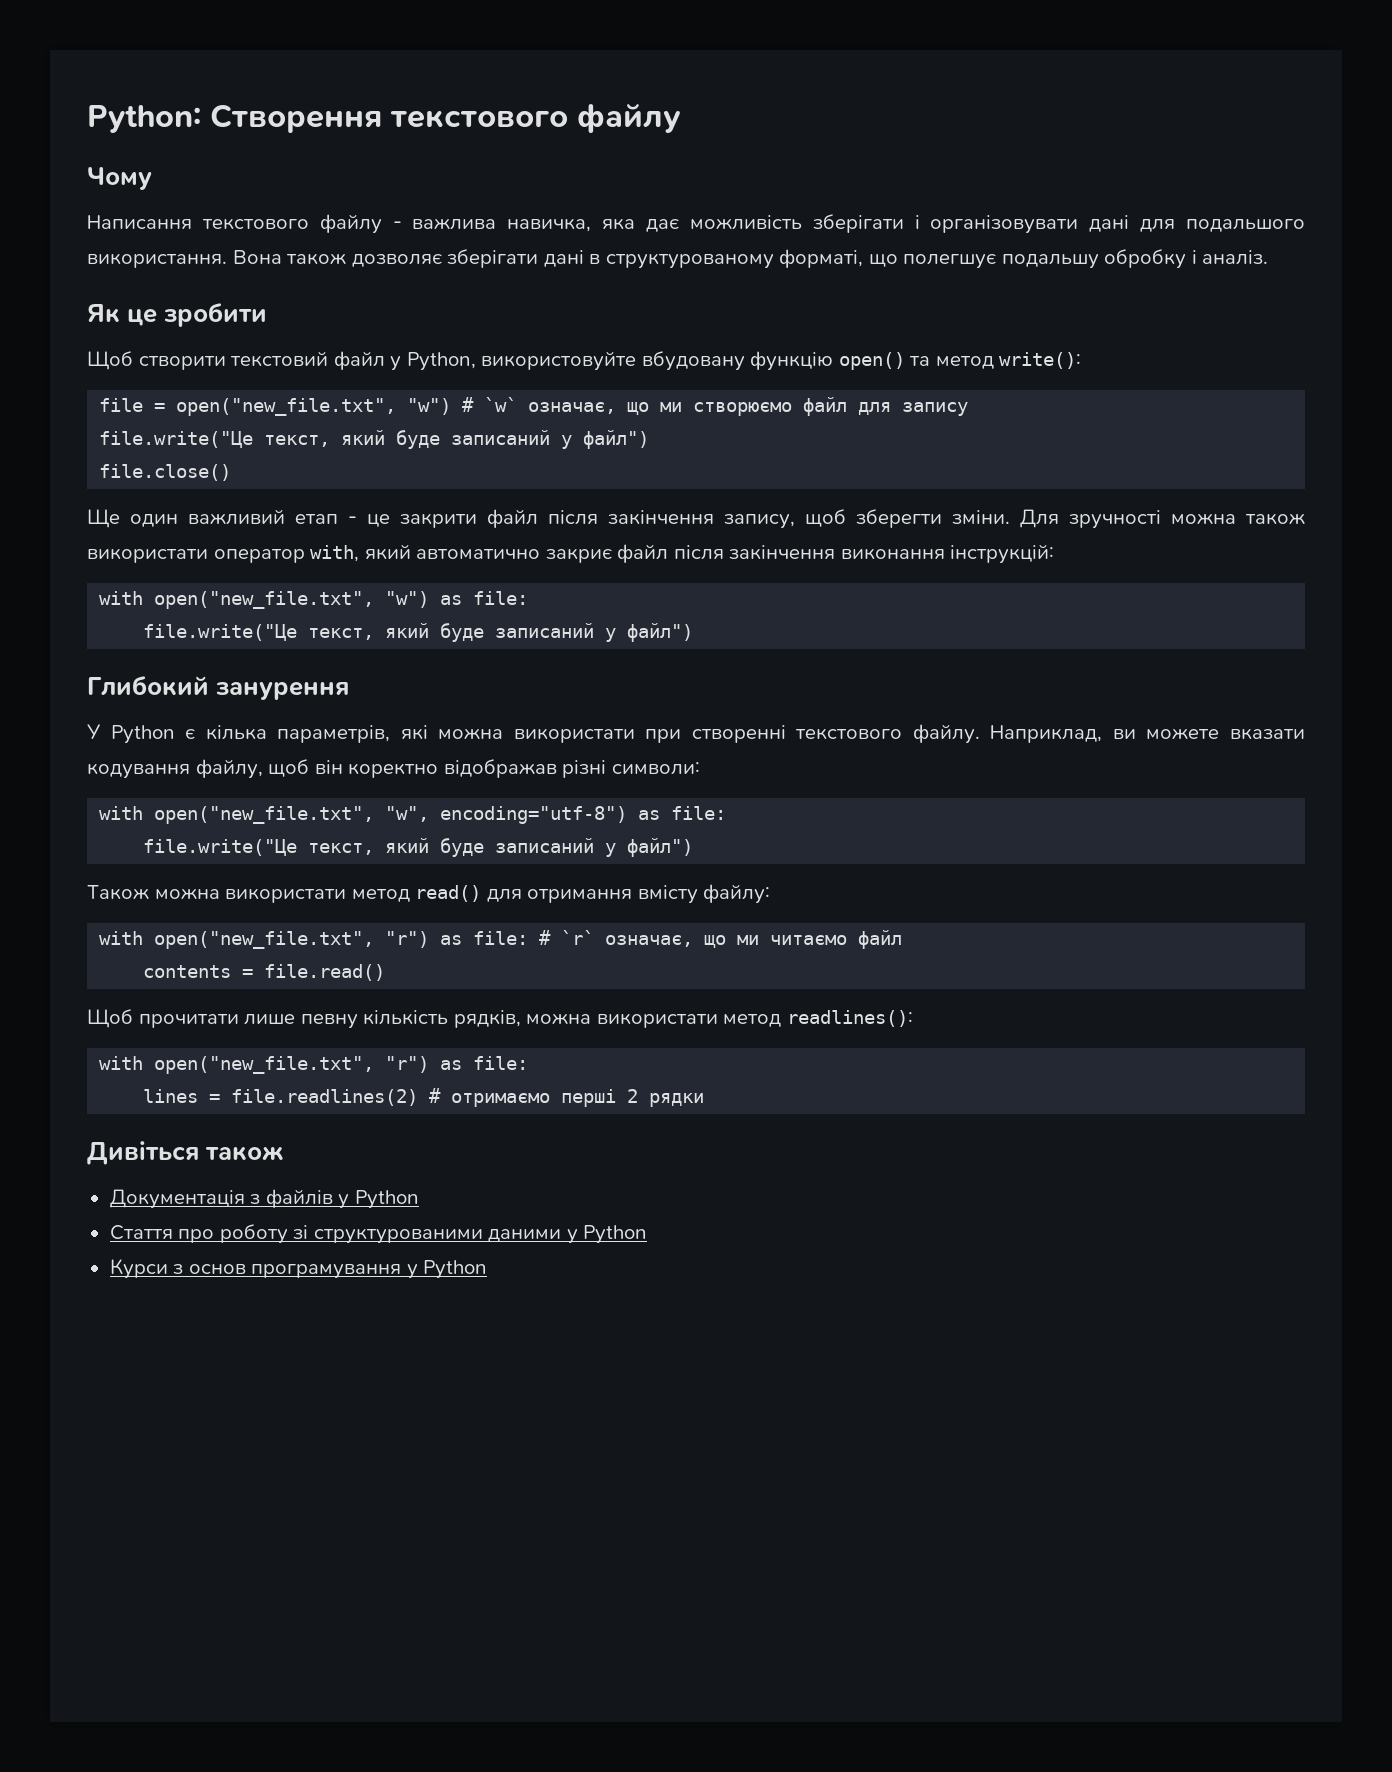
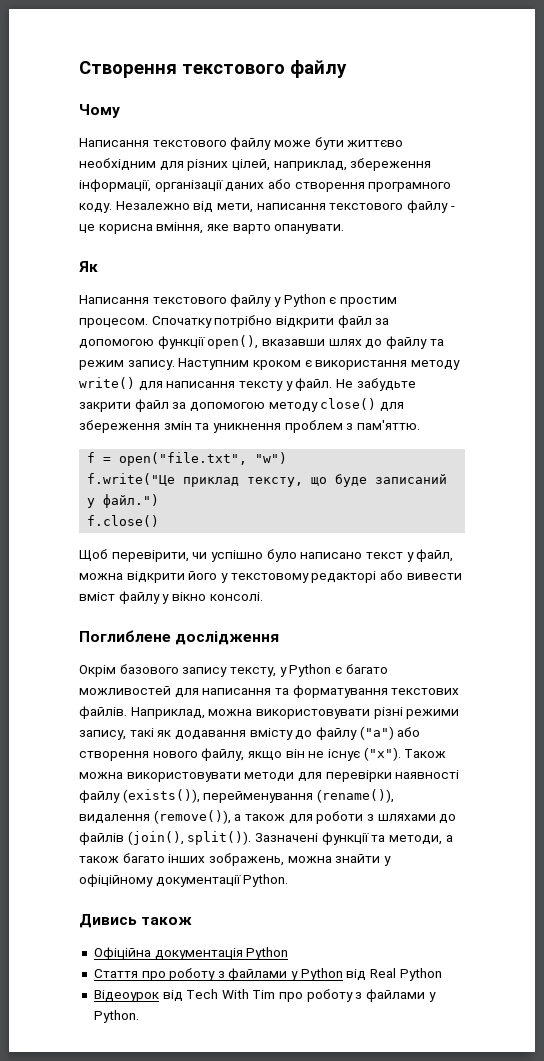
[87,105,201,133] Python: -> (79, 69) none
[392,214,1306,234] [87,249,1269,269] [87,303,267,327] [87,351,1082,371] [99,397,969,416] [99,430,650,449] [99,464,232,481] [87,509,1306,529] [87,544,1055,564] [99,591,529,609] [143,623,694,642] [87,676,349,700] [87,724,1305,744] [87,759,700,779] [99,806,727,824] [143,838,694,857] [87,884,771,904] [99,930,903,949] [143,964,386,981] [87,1009,913,1029] [99,1056,529,1074] [143,1088,705,1107] [87,1141,284,1165] [109,1189,350,1209] - важлива навичка, яка дає можливість зберігати і організовувати дані для подальшого використання. Вона також дозволяє зберігати дані в структурованому форматі, що полегшує подальшу обробку і аналіз. // Як це зробити // Щоб створити текстовий файл у Python, використовуйте вбудовану функцію open() та метод write(): // file = open("new_file.txt", "w") # `w` означає, що ми створюємо файл для запису // file.write("Це текст, який буде записаний у файл") // file.close() // Ще один важливий етап - це закрити файл після закінчення запису, щоб зберегти зміни. Для зручності можна також використати оператор with, який автоматично закриє файл після закінчення виконання інструкцій: // with open("new_file.txt", "w") as file: // file.write("Це текст, який буде записаний у файл") // Глибокий занурення // У Python є кілька параметрів, які можна використати при створенні текстового файлу. Наприклад, ви можете вказати кодування файлу, щоб він коректно відображав різні символи: // with open("new_file.txt", "w", encoding="utf-8") as file: // file.write("Це текст, який буде записаний у файл") // Також можна використати метод read() для отримання вмісту файлу: // with open("new_file.txt", "r") as file: # `r` означає, що ми читаємо файл // contents = file.read() // Щоб прочитати лише певну кількість рядків, можна використати метод readlines(): // with open("new_file.txt", "r") as file: // lines = file.readlines(2) # отримаємо перші 2 рядки // Дивіться також // Документація з файлів у -> [273,137,404,150] [79,158,432,171] [79,179,452,192] [79,200,455,213] [79,222,345,234] [79,261,98,272] [79,294,397,307] [79,315,390,328] [79,335,444,349] [79,358,460,370] [79,377,416,391] [79,398,404,412] [79,420,420,433] [87,452,288,466] [87,473,448,487] [87,494,160,508] [87,515,160,527] [79,549,454,562] [79,570,462,583] [79,591,263,604] [79,630,280,645] [79,664,388,677] [79,685,460,698] [79,706,460,719] [79,726,421,740] [79,747,447,761] [79,770,460,782] [79,789,394,803] [79,810,457,824] [79,831,453,845] [79,853,391,866] [79,874,289,887] [79,914,193,928] [93,947,243,960] може бути життєво необхідним для різних цілей, наприклад, збереження інформації, організації даних або створення програмного коду. Незалежно від мети, написання текстового файлу - це корисна вміння, яке варто опанувати. // Як // Написання текстового файлу у Python є простим процесом. Спочатку потрібно відкрити файл за допомогою функції open(), вказавши шлях до файлу та режим запису. Наступним кроком є використання методу write() для написання тексту у файл. Не забудьте закрити файл за допомогою методу close() для збереження змін та уникнення проблем з пам'яттю. // f = open("file.txt", "w") // f.write("Це приклад тексту, що буде записаний у файл.") // f.close() // Щоб перевірити, чи успішно було написано текст у файл, можна відкрити його у текстовому редакторі або вивести вміст файлу у вікно консолі. // Поглиблене дослідження // Окрім базового запису тексту, у Python є багато можливостей для написання та форматування текстових файлів. Наприклад, можна використовувати різні режими запису, такі як додавання вмісту до файлу ("a") або створення нового файлу, якщо він не існує ("x"). Також можна використовувати методи для перевірки наявності файлу (exists()), перейменування (rename()), видалення (remove()), а також для роботи з шляхами до файлів (join(), split()). Зазначені функції та методи, а також багато інших зображень, можна знайти у офіційному документації Python. // Дивись також // Офіційна документація
[293,1225,648,1244] [109,1258,488,1279] зі структурованими даними у Python // Курси з основ програмування у Python -> [217,968,442,981] [93,989,436,1002] [93,1010,139,1023] з файлами у Python від Real Python // Відеоурок від Tech With Tim про роботу з файлами у Python.

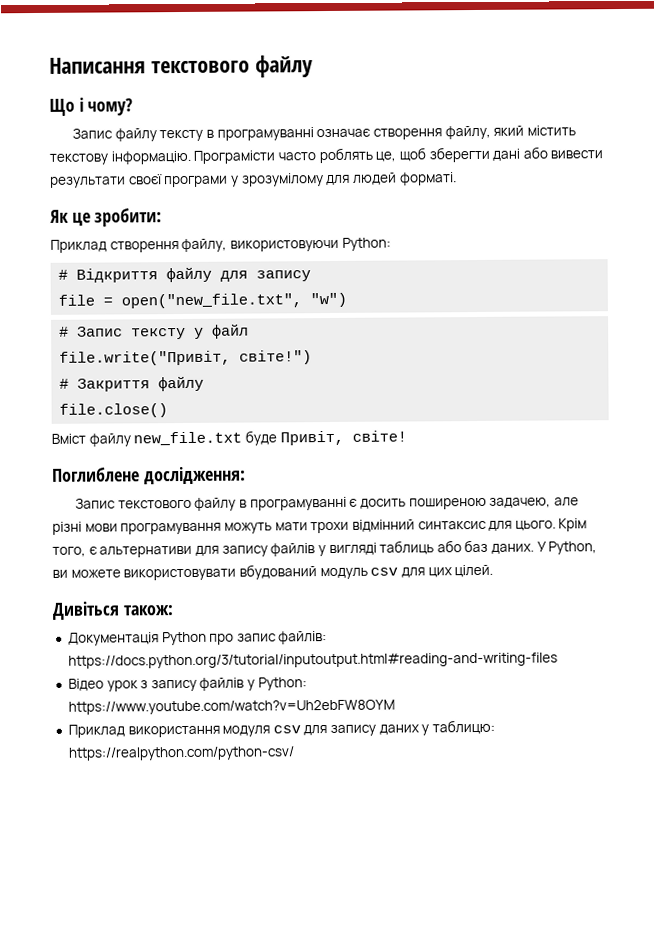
[79,61,177,78] Створення -> [49,57,146,74] Написання
[79,104,120,118] [79,137,404,150] [79,158,432,171] [79,179,452,192] [79,200,455,213] [79,222,345,234] [79,261,98,272] [79,294,397,307] [79,315,390,328] [79,335,444,349] [79,358,460,370] [79,377,416,391] [79,398,404,412] [79,420,420,433] [87,452,288,466] [87,473,448,487] [87,494,160,508] [87,515,160,527] [79,549,454,562] [79,570,462,583] [79,591,263,604] [79,630,280,645] [79,664,388,677] [79,685,460,698] [79,706,460,719] [79,726,421,740] [79,747,447,761] [79,770,460,782] [79,789,394,803] [79,810,457,824] [79,831,453,845] [79,853,391,866] [79,874,289,887] [79,914,193,928] [93,947,289,960] [93,968,442,981] [93,989,436,1002] [93,1010,139,1023] Чому // Написання текстового файлу може бути життєво необхідним для різних цілей, наприклад, збереження інформації, організації даних або створення програмного коду. Незалежно від мети, написання текстового файлу - це корисна вміння, яке варто опанувати. // Як // Написання текстового файлу у Python є простим процесом. Спочатку потрібно відкрити файл за допомогою функції open(), вказавши шлях до файлу та режим запису. Наступним кроком є використання методу write() для написання тексту у файл. Не забудьте закрити файл за допомогою методу close() для збереження змін та уникнення проблем з пам'яттю. // f = open("file.txt", "w") // f.write("Це приклад тексту, що буде записаний у файл.") // f.close() // Щоб перевірити, чи успішно було написано текст у файл, можна відкрити його у текстовому редакторі або вивести вміст файлу у вікно консолі. // Поглиблене дослідження // Окрім базового запису тексту, у Python є багато можливостей для написання та форматування текстових файлів. Наприклад, можна використовувати різні режими запису, такі як додавання вмісту до файлу ("a") або створення нового файлу, якщо він не існує ("x"). Також можна використовувати методи для перевірки наявності файлу (exists()), перейменування (rename()), видалення (remove()), а також для роботи з шляхами до файлів (join(), split()). Зазначені функції та методи, а також багато інших зображень, можна знайти у офіційному документації Python. // Дивись також // Офіційна документація Python // Стаття про роботу з файлами у Python від Real Python // Відеоурок від Tech With Tim про роботу з файлами у Python. -> [49,97,134,116] [72,125,576,142] [49,146,604,165] [50,172,457,188] [50,208,163,227] [50,237,391,253] [58,266,312,283] [58,292,348,309] [59,323,250,340] [59,350,313,366] [59,375,205,392] [59,403,169,418] [51,430,407,447] [52,466,246,485] [75,496,579,511] [52,518,588,535] [52,539,598,558] [52,564,494,581] [52,601,174,620] [67,631,328,646] [67,652,558,669] [67,677,307,692] [67,699,395,715] [67,719,496,738] [67,746,295,761] Що і чому? // Запис файлу тексту в програмуванні означає створення файлу, який містить текстову інформацію. Програмісти часто роблять це, щоб зберегти дані або вивести результати своєї програми у зрозумілому для людей форматі. // Як це зробити: // Приклад створення файлу, використовуючи Python: // # Відкриття файлу для запису // file = open("new_file.txt", "w") // # Запис тексту у файл // file.write("Привіт, світе!") // # Закриття файлу // file.close() // Вміст файлу new_file.txt буде Привіт, світе! // Поглиблене дослідження: // Запис текстового файлу в програмуванні є досить поширеною задачею, але різні мови програмування можуть мати трохи відмінний синтаксис для цього. Крім того, є альтернативи для запису файлів у вигляді таблиць або баз даних. У Python, ви можете використовувати вбудований модуль csv для цих цілей. // Дивіться також: // Документація Python про запис файлів: https://docs.python.org/3/tutorial/inputoutput.html#reading-and-writing-files // Відео урок з запису файлів у Python: https://www.youtube.com/watch?v=Uh2ebFW8OYM // Приклад використання модуля csv для запису даних у таблицю: https://realpython.com/python-csv/

